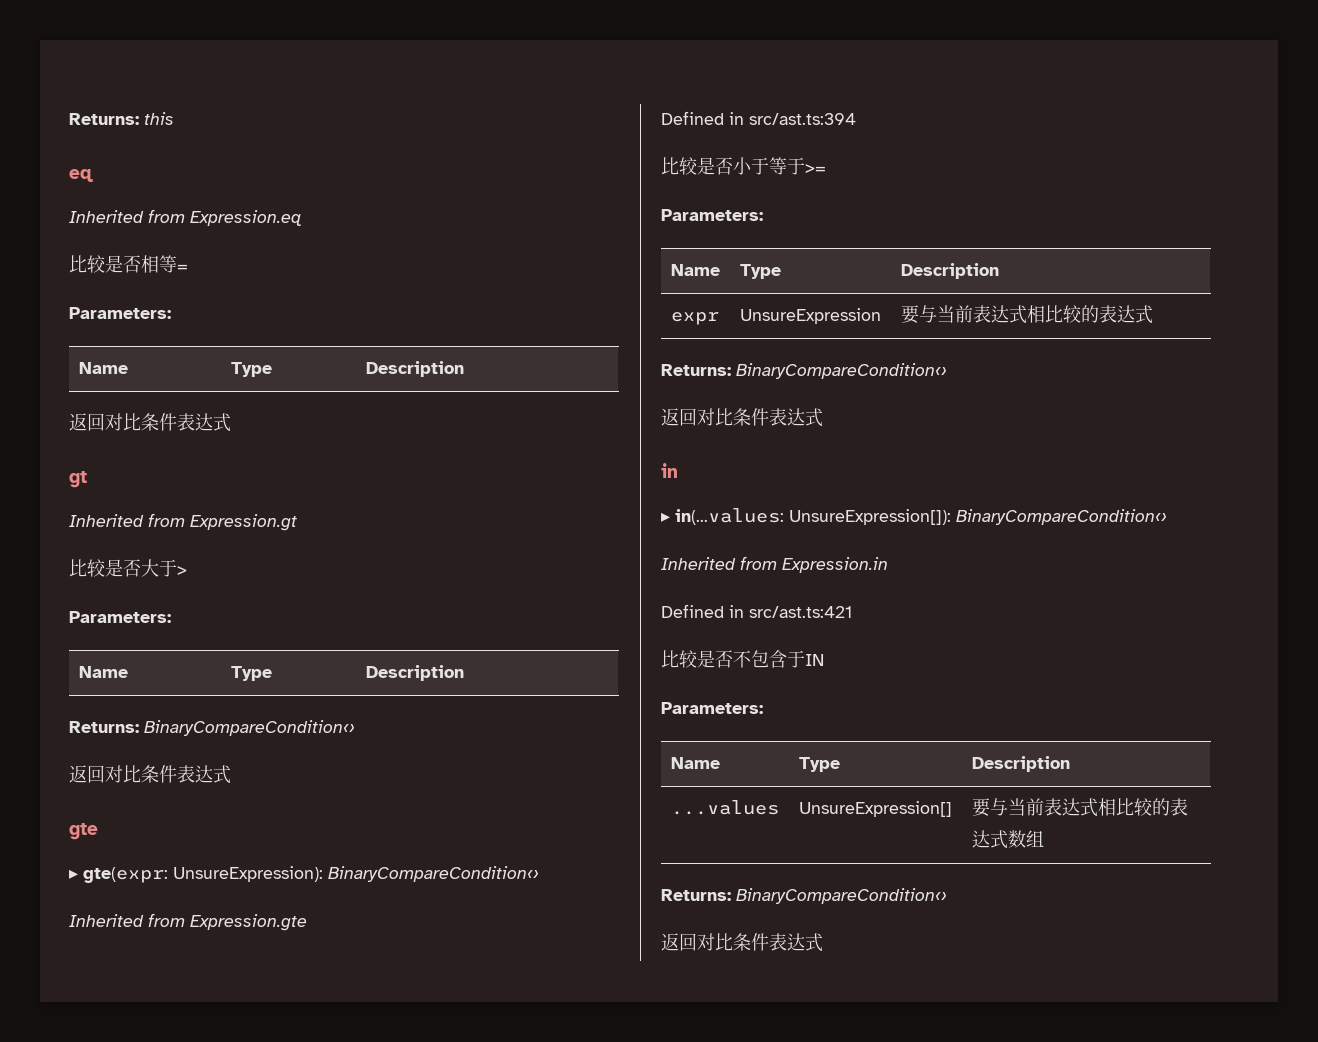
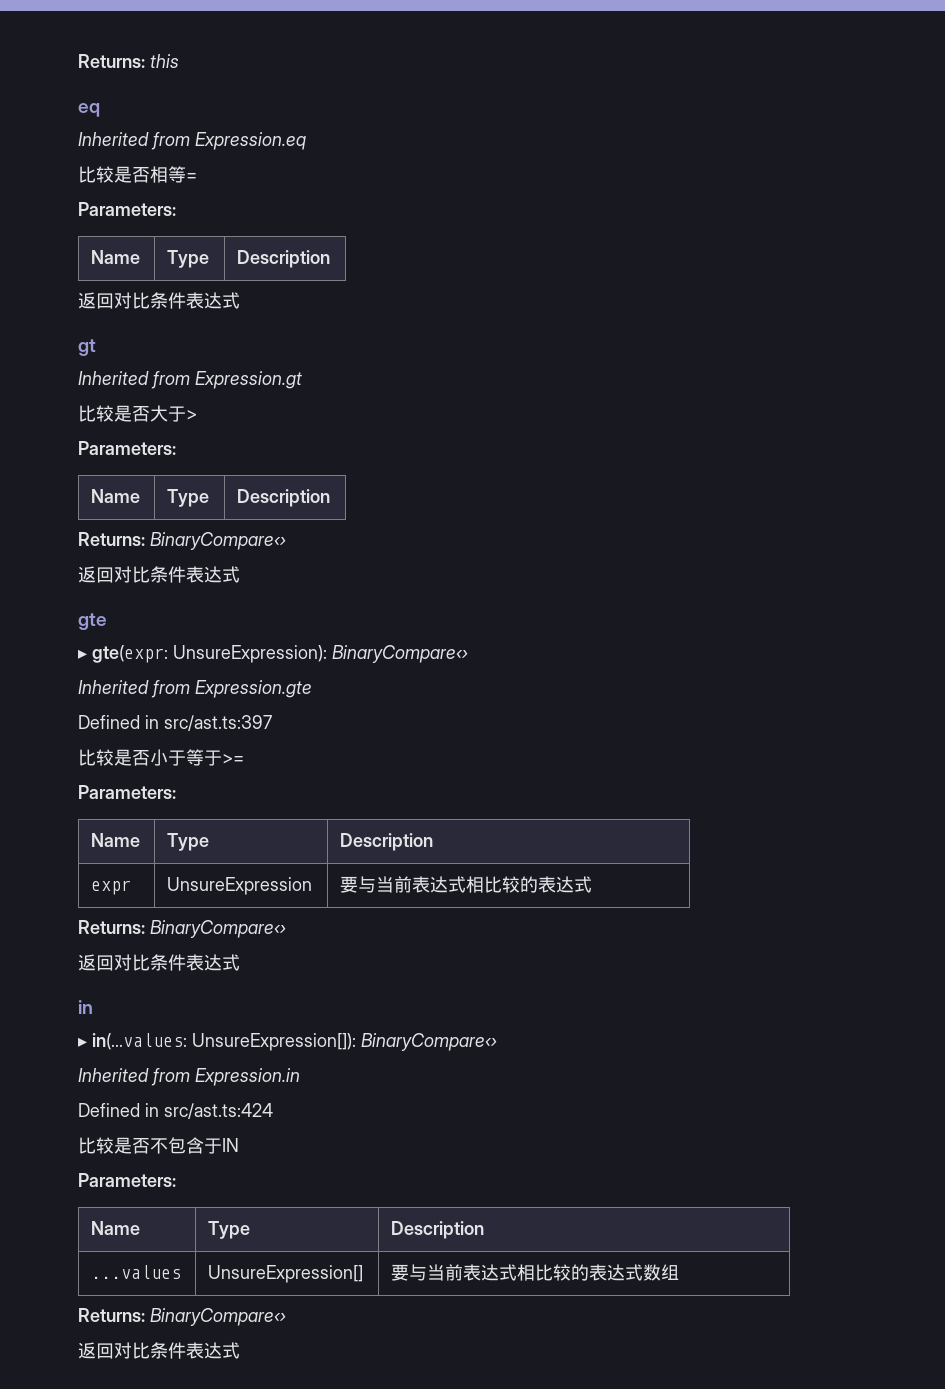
[144,720,355,736] BinaryCompareCondition‹› -> [150,532,286,550] BinaryCompare‹›
[328,866,539,882] BinaryCompareCondition‹› -> [332,645,468,663] BinaryCompare‹›
[749,113,856,125] src/ast.ts:394 -> [164,715,272,731] src/ast.ts:397
[736,363,947,379] BinaryCompareCondition‹› -> [150,920,286,938] BinaryCompare‹›
[956,509,1167,525] BinaryCompareCondition‹› -> [361,1033,497,1051] BinaryCompare‹›
[749,606,852,618] src/ast.ts:421 -> [164,1103,273,1119] src/ast.ts:424
[736,888,947,904] BinaryCompareCondition‹› -> [150,1308,286,1326] BinaryCompare‹›

